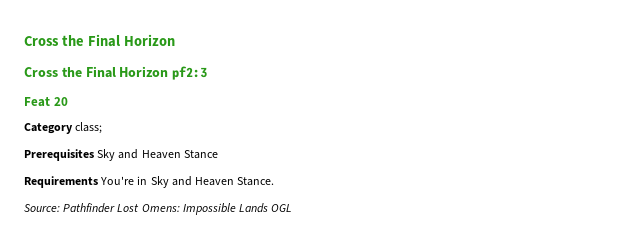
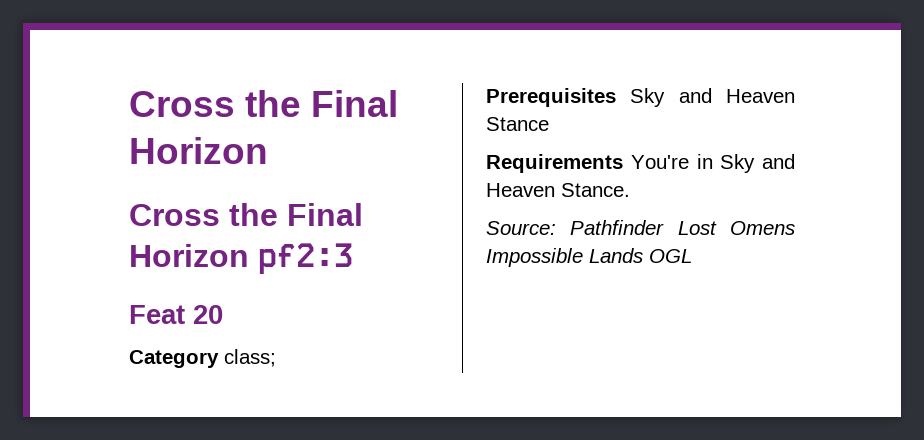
[141,204,180,212] Omens: -> [730,221,795,235] Omens

